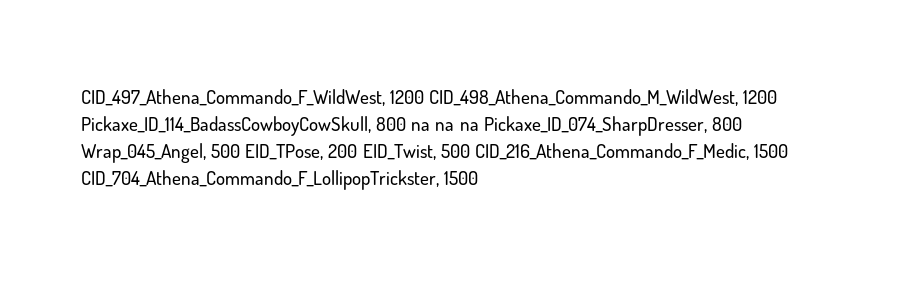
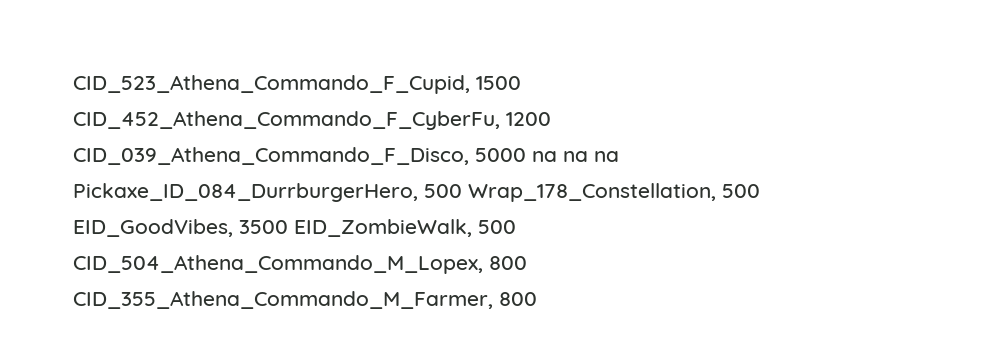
[81,89,778,106] [81,116,742,136] [81,143,788,163] [81,170,479,190] CID_497_Athena_Commando_F_WildWest, 1200 CID_498_Athena_Commando_M_WildWest, 1200 Pickaxe_ID_114_BadassCowboyCowSkull, 800 na na na Pickaxe_ID_074_SharpDresser, 800 Wrap_045_Angel, 500 EID_TPose, 200 EID_Twist, 500 CID_216_Athena_Commando_F_Medic, 1500 CID_704_Athena_Commando_F_LollipopTrickster, 1500 -> [73,75,521,94] [73,111,551,130] [73,147,619,165] [73,183,760,202] [73,219,516,237] [73,255,527,274] [73,291,537,309] CID_523_Athena_Commando_F_Cupid, 1500 CID_452_Athena_Commando_F_CyberFu, 1200 CID_039_Athena_Commando_F_Disco, 5000 na na na Pickaxe_ID_084_DurrburgerHero, 500 Wrap_178_Constellation, 500 EID_GoodVibes, 3500 EID_ZombieWalk, 500 CID_504_Athena_Commando_M_Lopex, 800 CID_355_Athena_Commando_M_Farmer, 800

